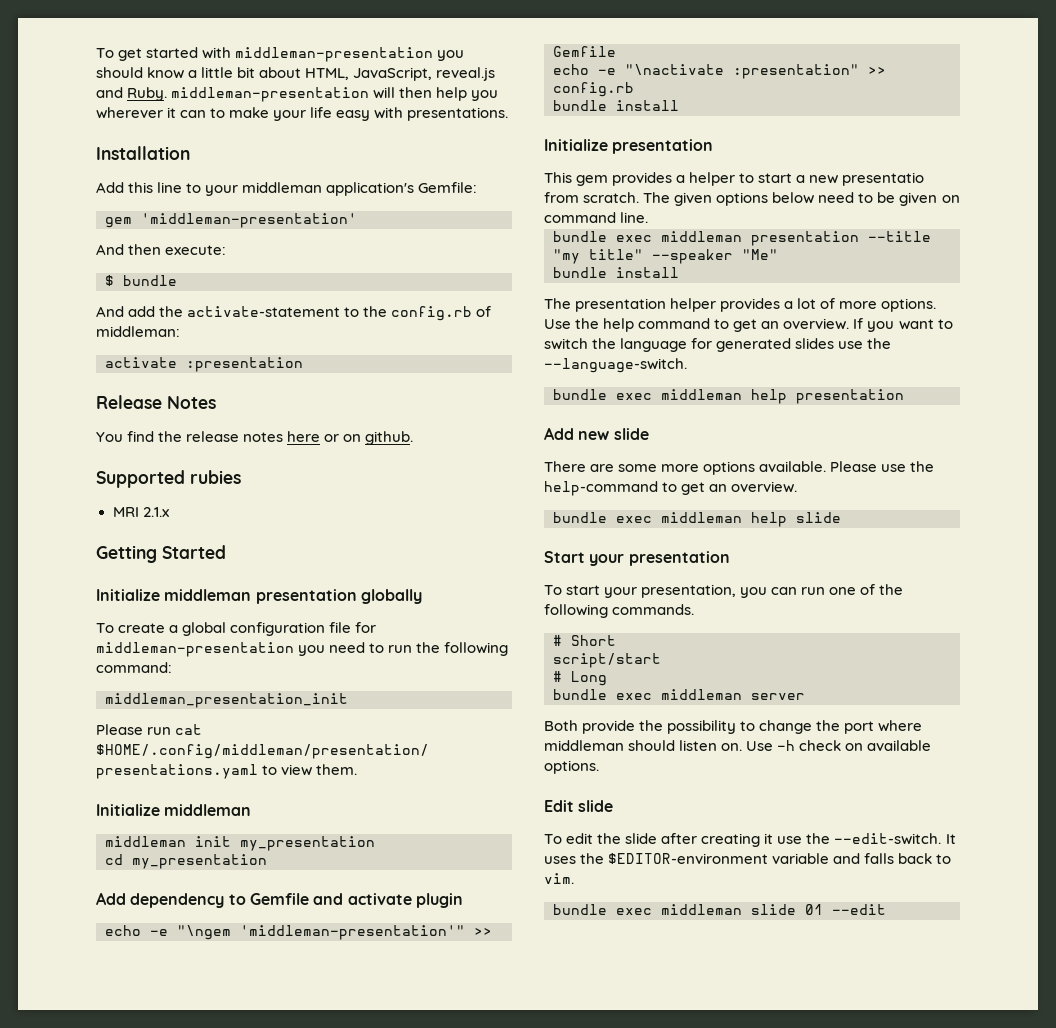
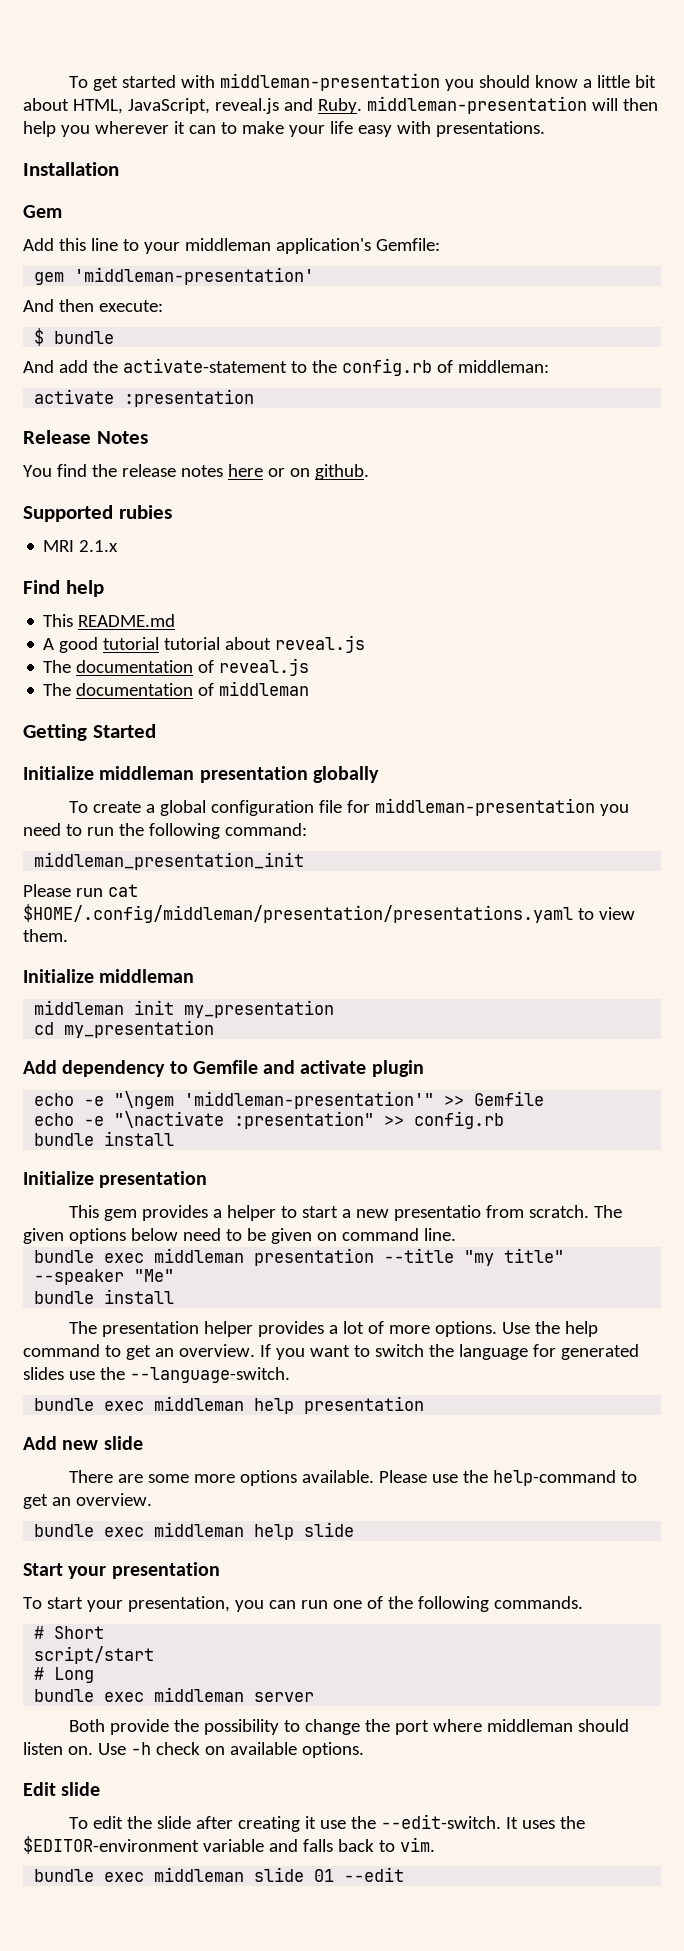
(190, 153) none -> [23,205,62,218] // Gem
(169, 512) none -> [23,580,104,597] [43,614,176,627] [43,635,366,653] [43,658,310,676] [43,681,310,696] // Find help // This README.md // A good tutorial tutorial about reveal.js // The documentation of reveal.js // The documentation of middleman

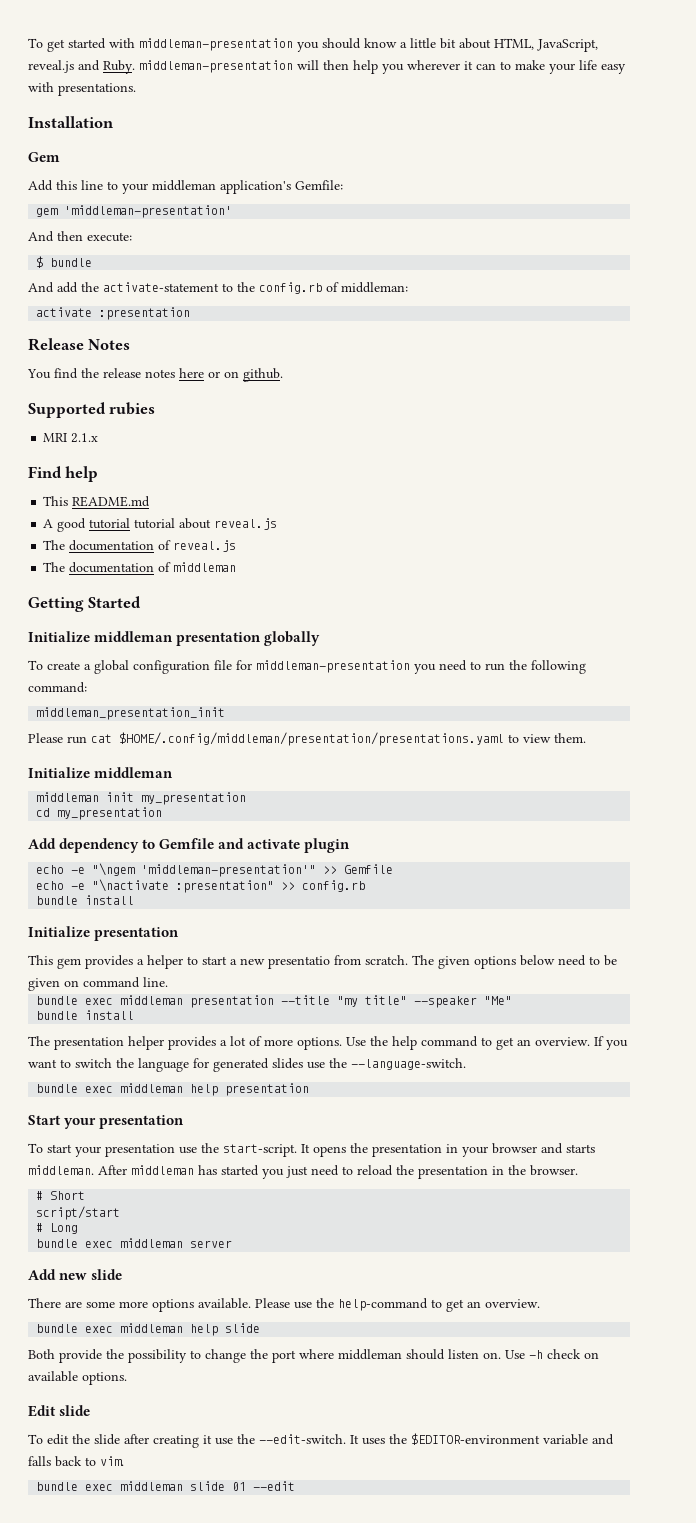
(425, 1405) none -> [28,1115,185,1129] [28,1143,595,1157] [28,1165,578,1179] [36,1191,86,1200] [36,1206,121,1220] [36,1223,79,1234] [36,1238,233,1248] // Start your presentation // To start your presentation use the start-script. It opens the presentation in your browser and starts middleman. After middleman has started you just need to reload the presentation in the browser. // # Short // script/start // # Long // bundle exec middleman server
[23,1562,220,1579] [23,1596,583,1612] [34,1626,105,1639] [34,1646,155,1664] [34,1667,95,1683] [34,1687,315,1702] // Start your presentation // To start your presentation, you can run one of the following commands. // # Short // script/start // # Long // bundle exec middleman server -> (261, 1328) none

